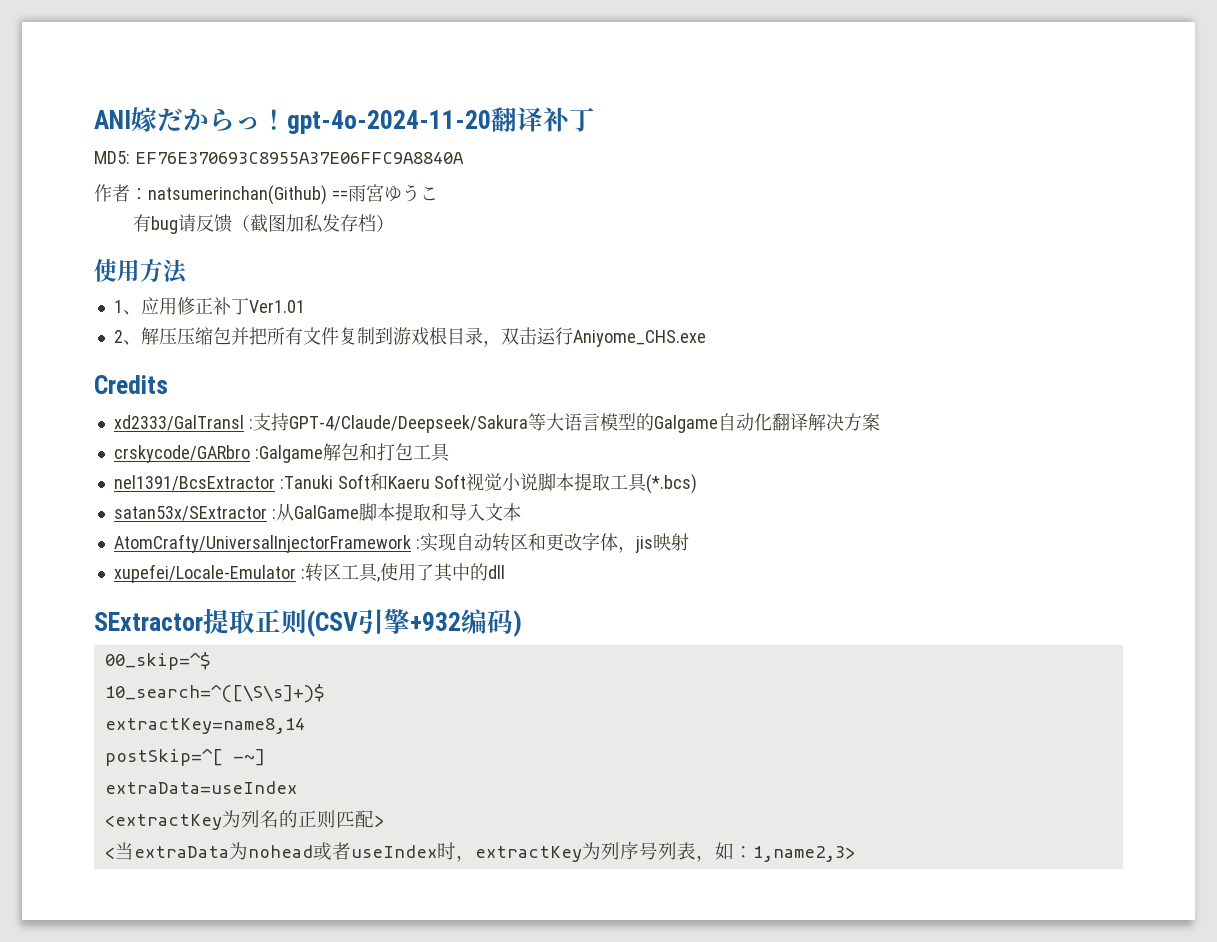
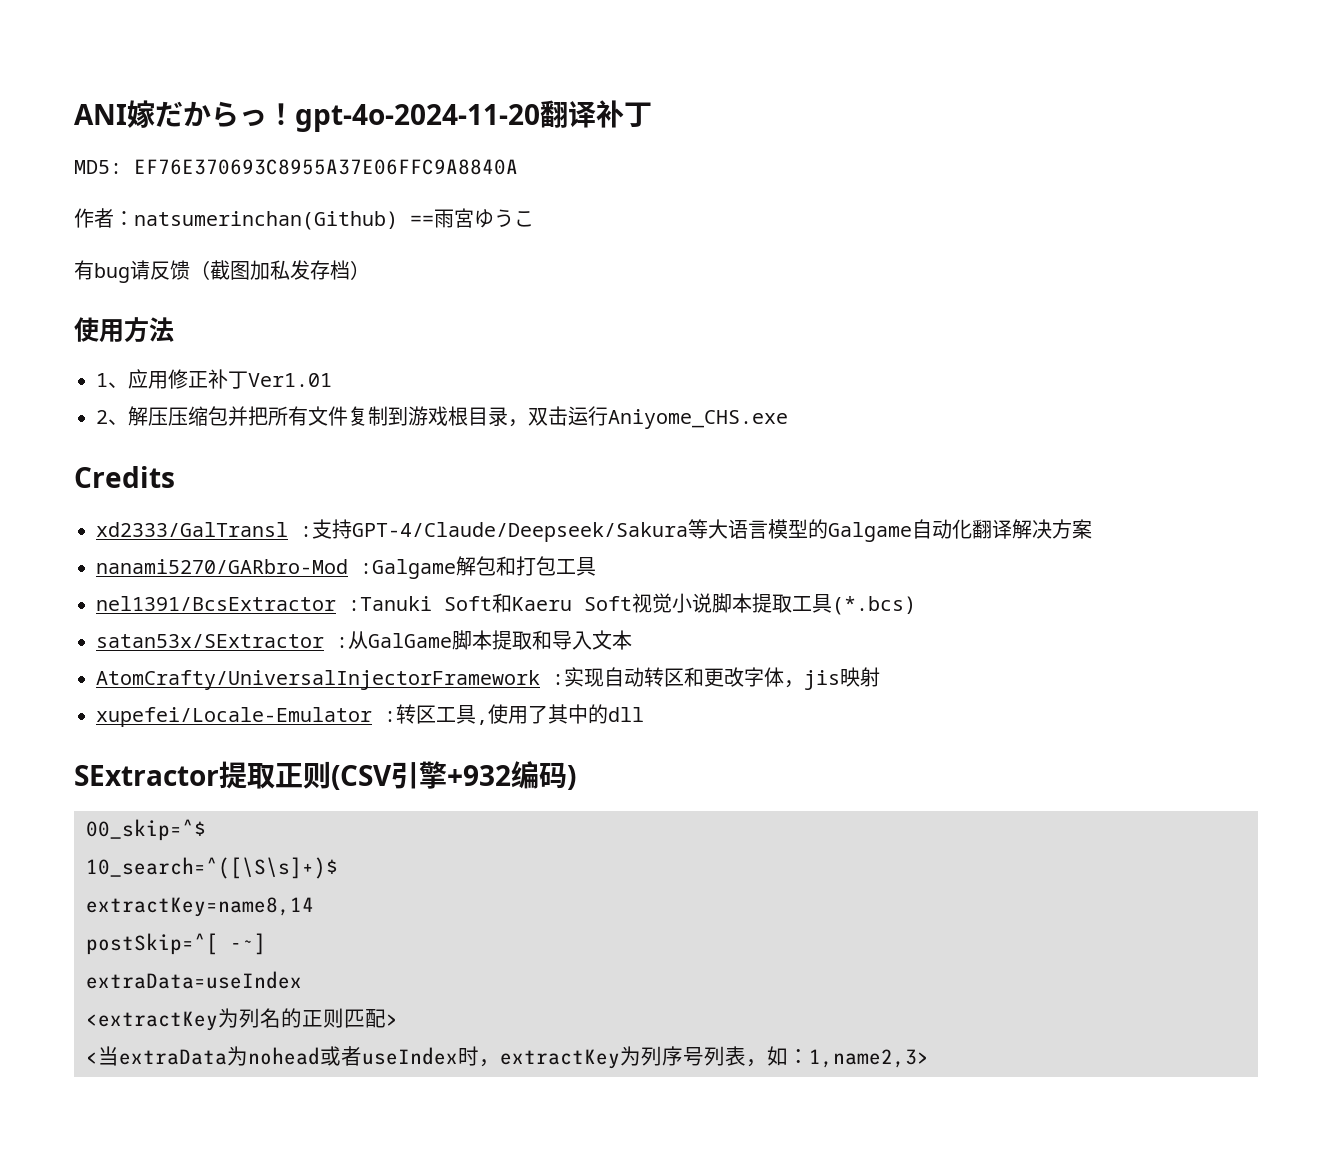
[113,445,250,463] crskycode/GARbro -> [96,559,348,574] nanami5270/GARbro-Mod

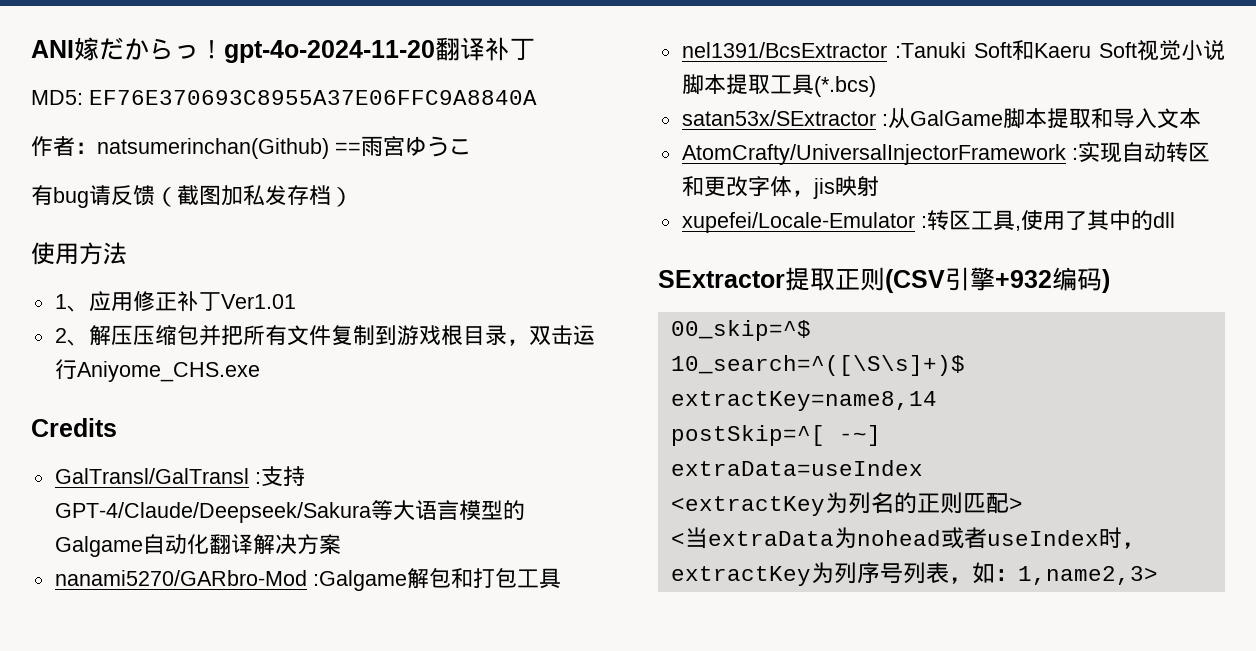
[96,522,288,537] xd2333/GalTransl -> [54,468,249,484] GalTransl/GalTransl

